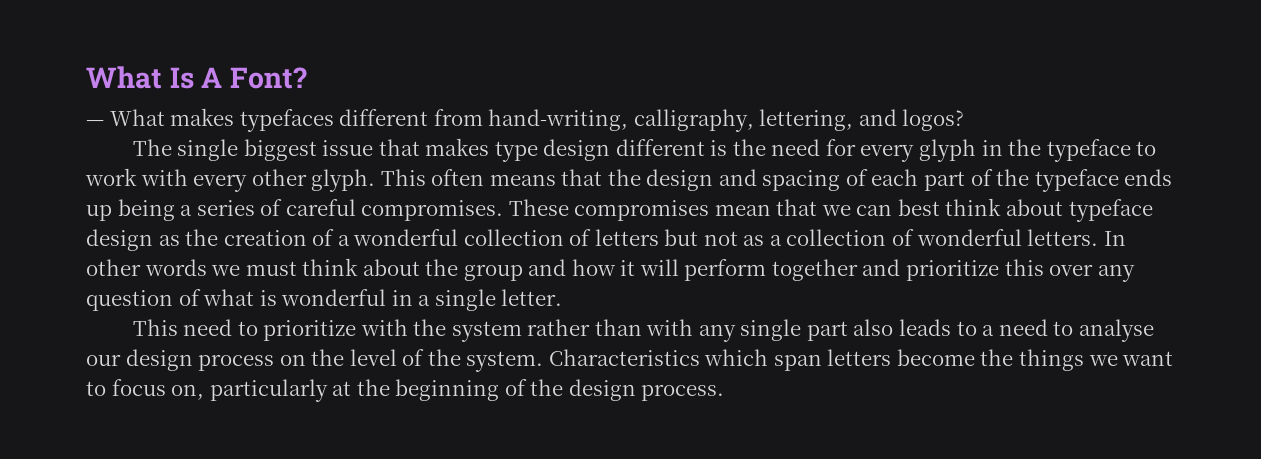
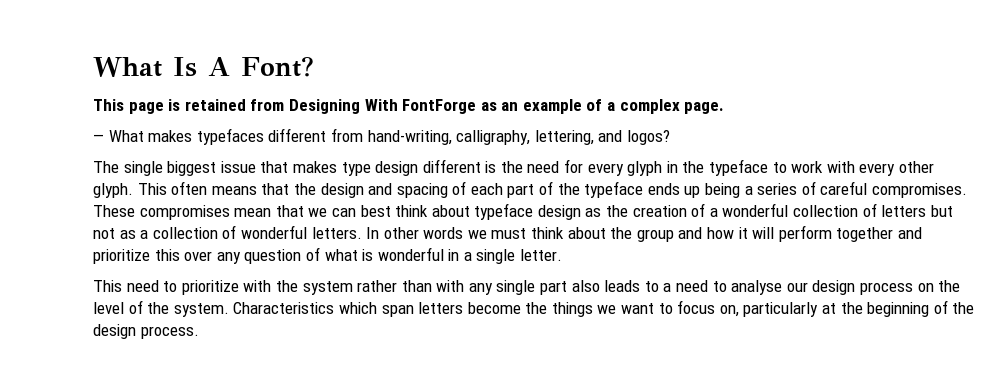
(308, 78) none -> [93,99,725,114] // This page is retained from Designing With FontForge as an example of a complex page.

